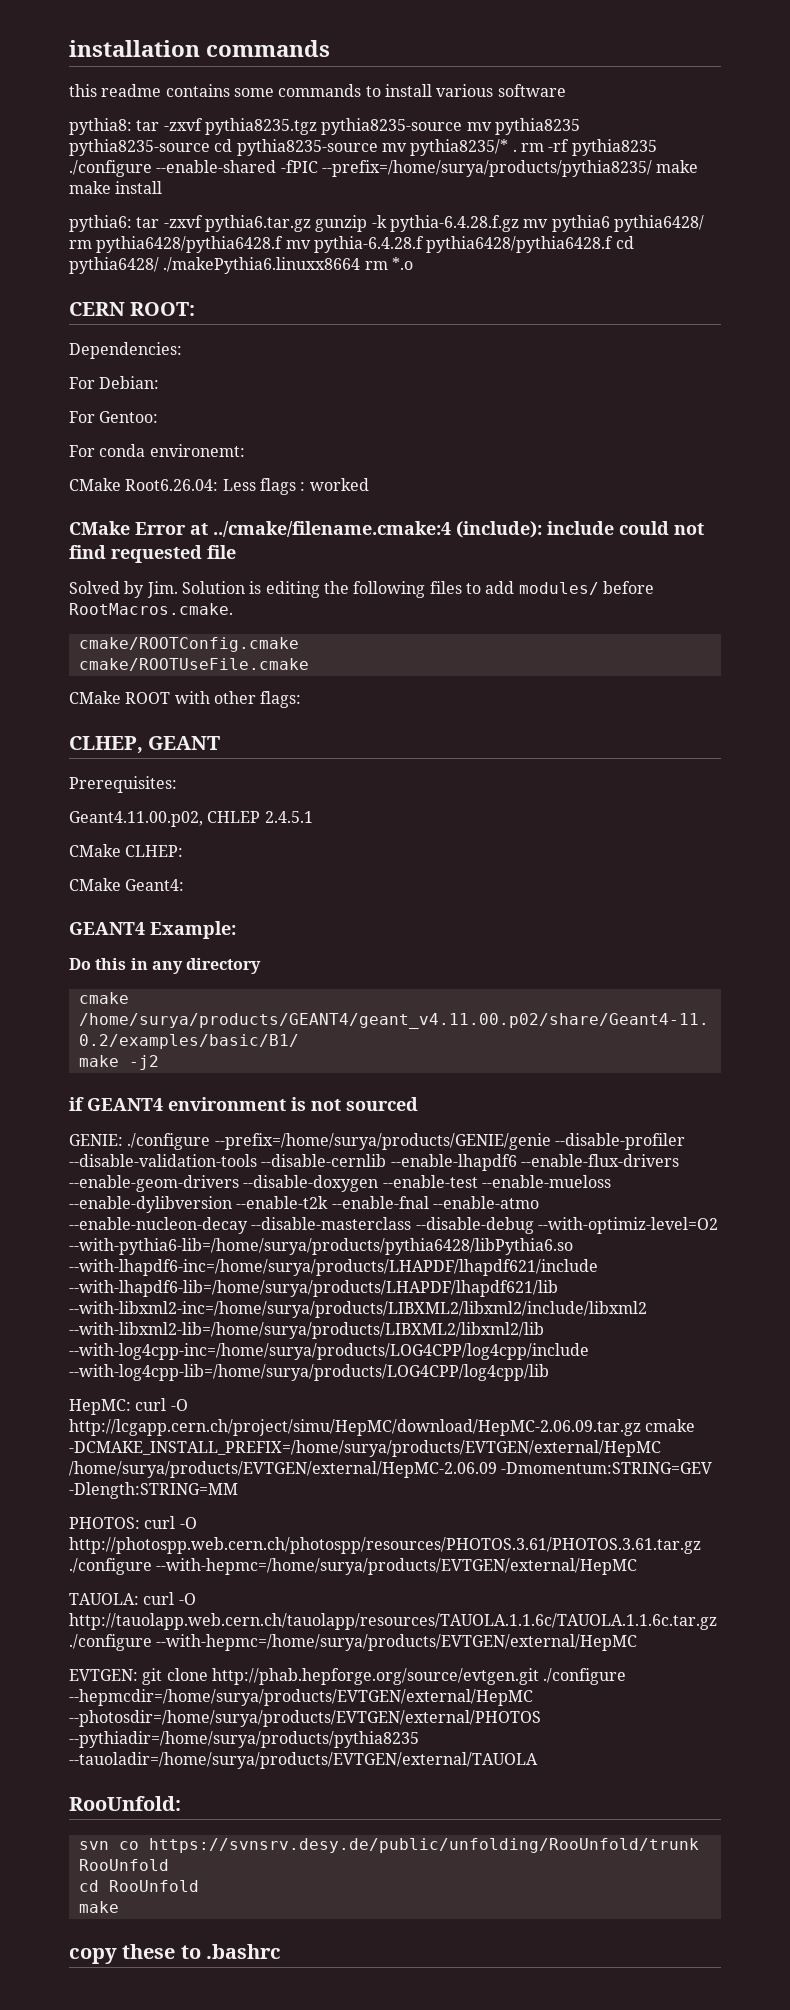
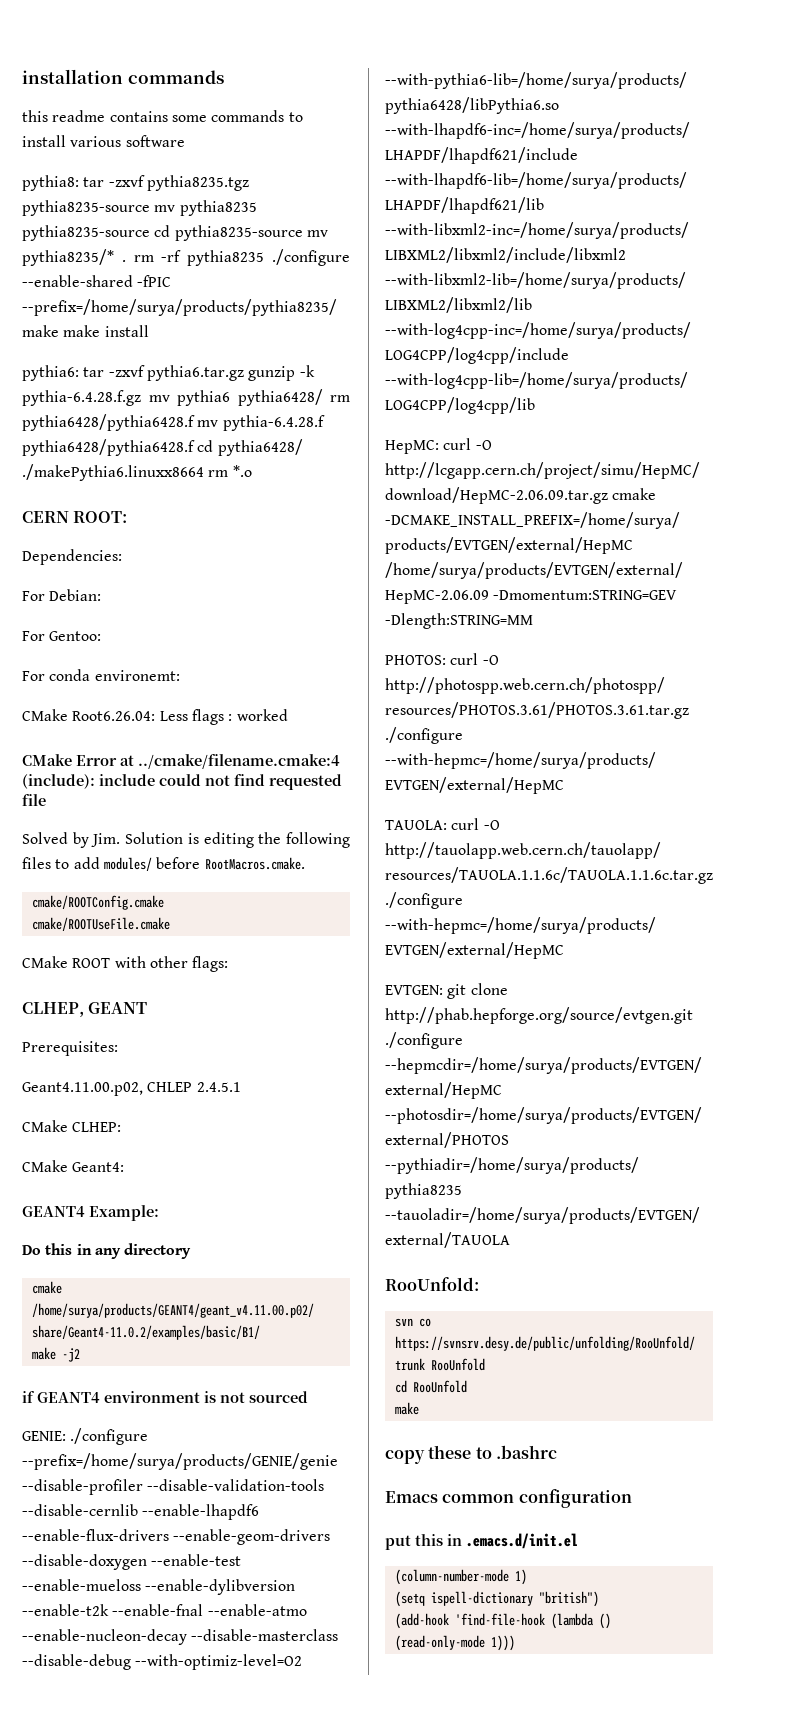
(282, 1951) none -> [385,1489,632,1508] [385,1533,578,1550] [394,1569,527,1585] [394,1591,599,1607] [394,1613,611,1629] [394,1635,515,1651] // Emacs common configuration // put this in .emacs.d/init.el // (column-number-mode 1) // (setq ispell-dictionary "british") // (add-hook 'find-file-hook (lambda () (read-only-mode 1)))

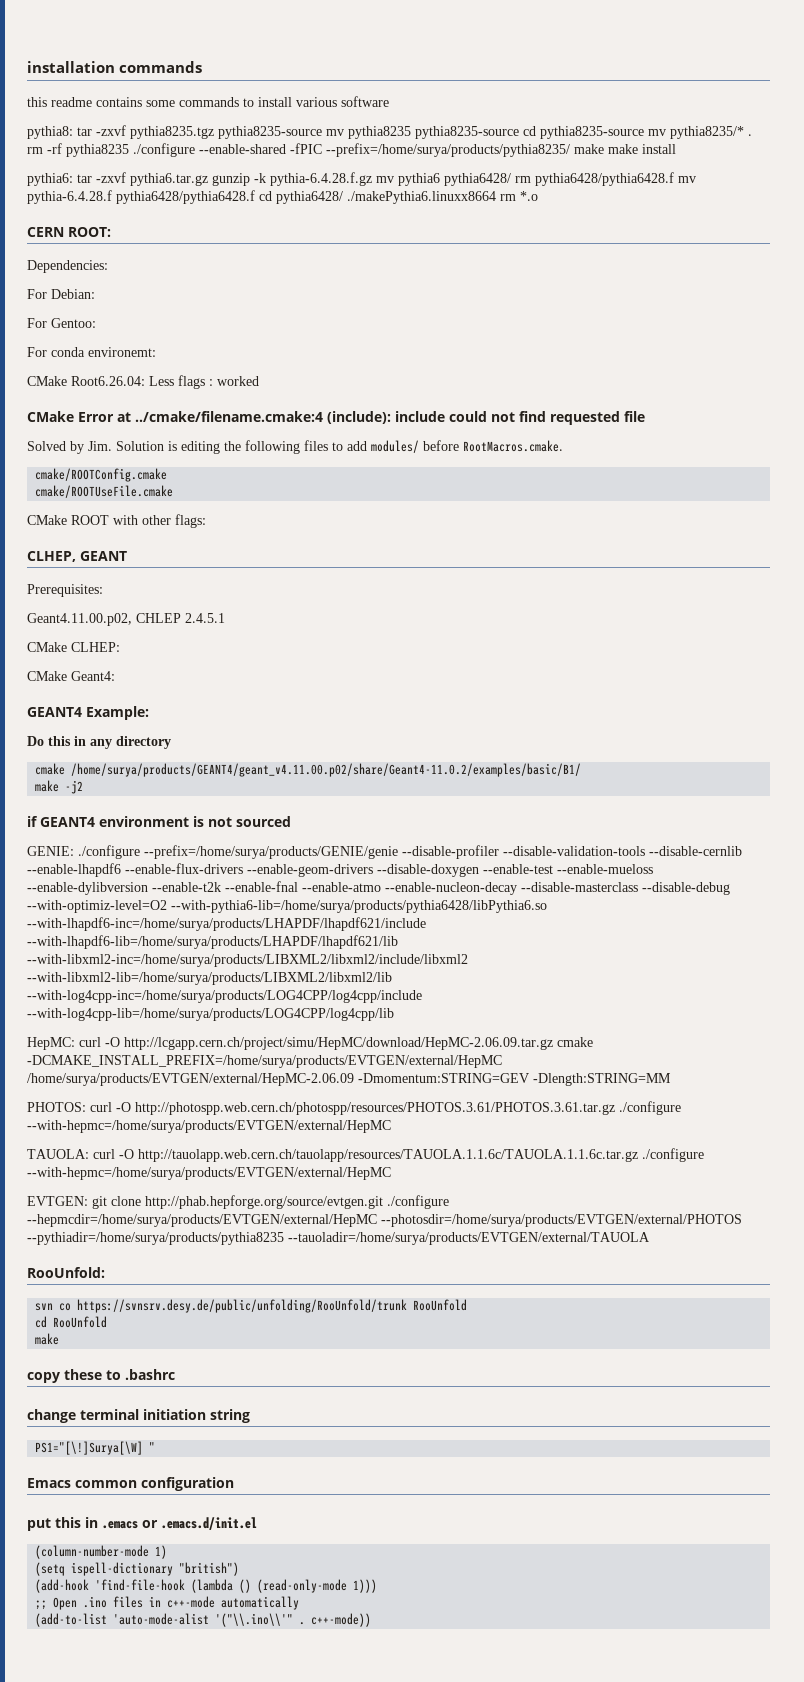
(557, 1452) none -> [27,1409,250,1423] [35,1441,156,1455] // change terminal initiation string // PS1="[\!]Surya[\W] "
(462, 1540) none -> [102,1520,158,1529] .emacs or
(515, 1643) none -> [35,1596,300,1610] [35,1613,372,1627] // ;; Open .ino files in c++-mode automatically // (add-to-list 'auto-mode-alist '("\\.ino\\'" . c++-mode))

